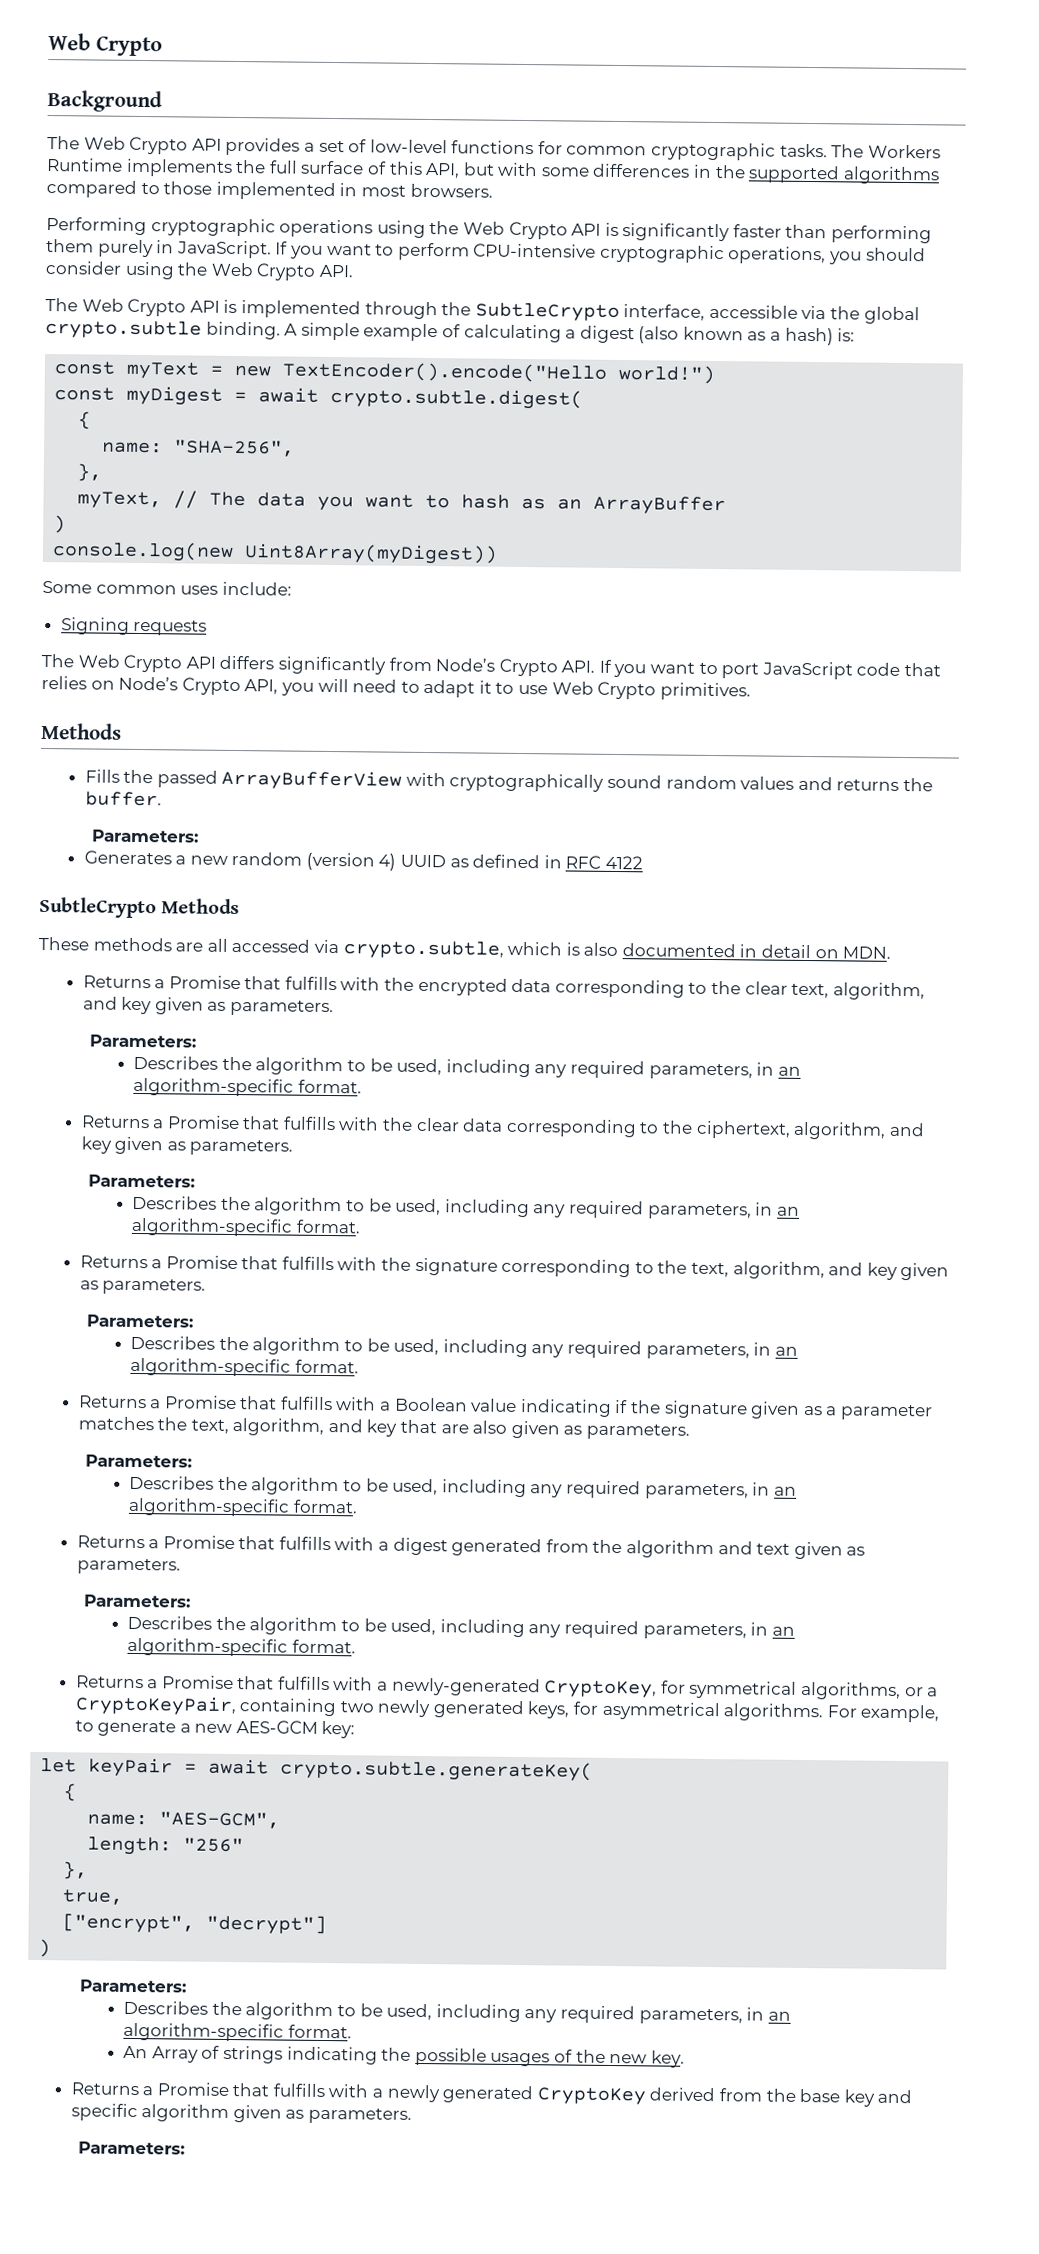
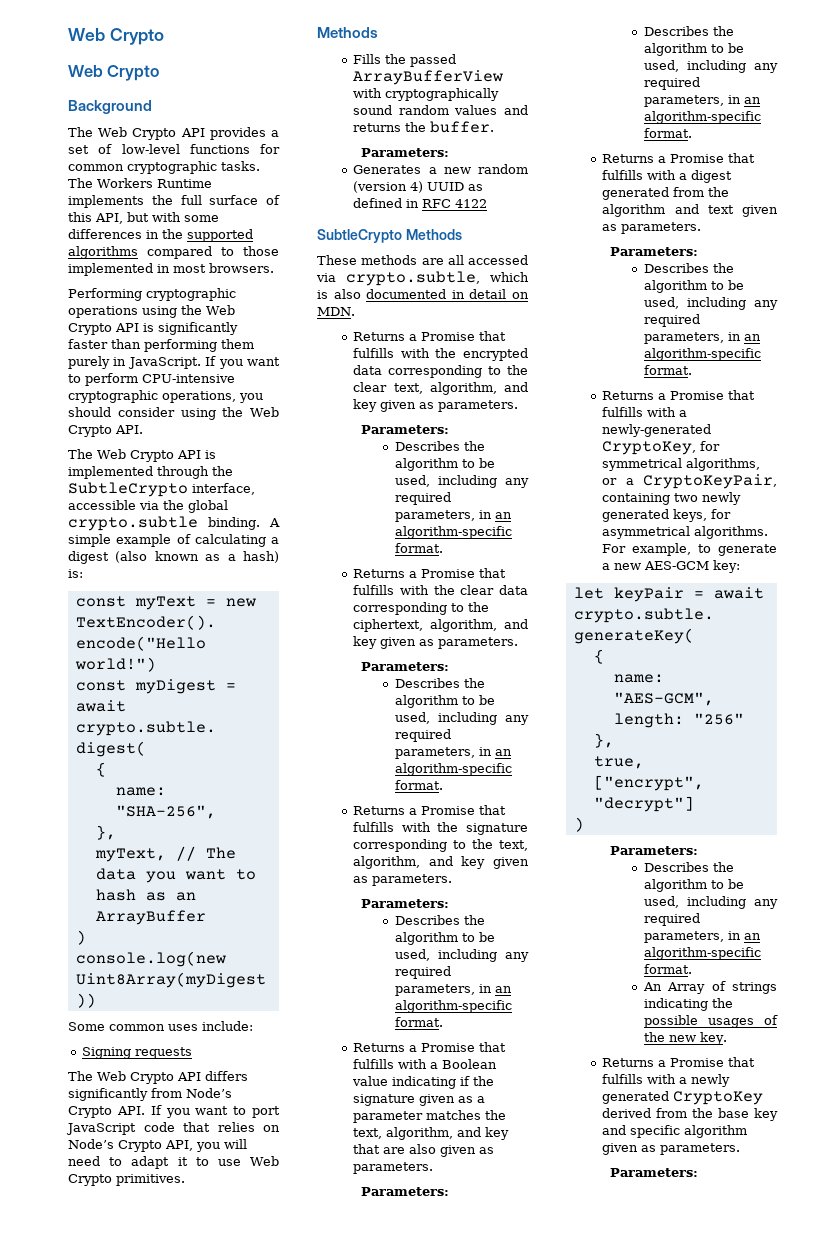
[48,33,163,57] Web Crypto -> [68,28,164,45] [68,65,160,81] Web Crypto // Web Crypto

